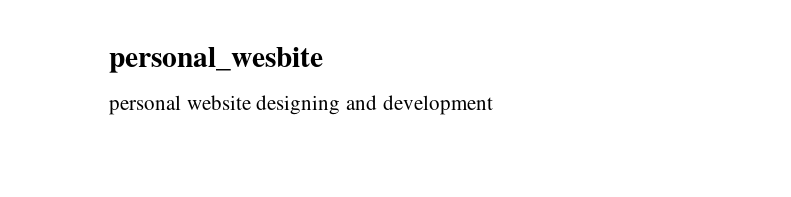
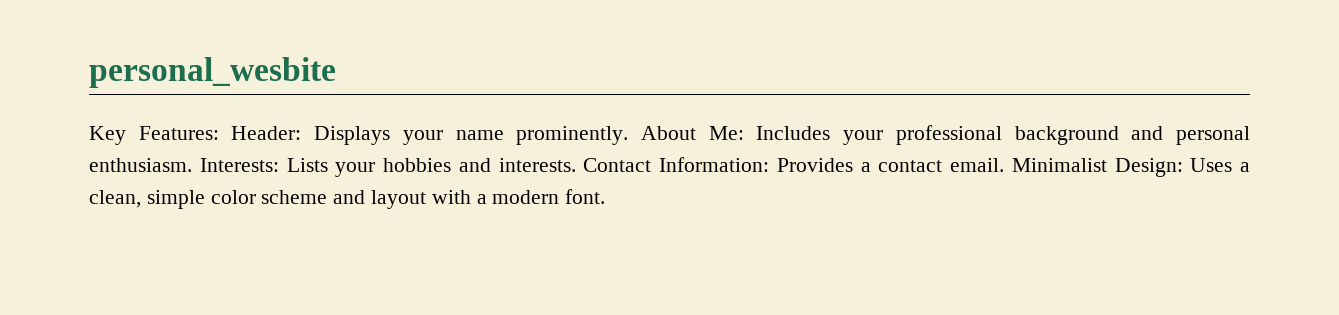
[109,95,493,115] personal website designing and development -> [89,125,1250,145] [89,157,1250,177] [89,189,606,209] Key Features: Header: Displays your name prominently. About Me: Includes your professional background and personal enthusiasm. Interests: Lists your hobbies and interests. Contact Information: Provides a contact email. Minimalist Design: Uses a clean, simple color scheme and layout with a modern font.

